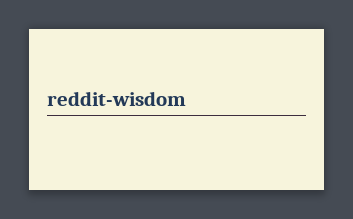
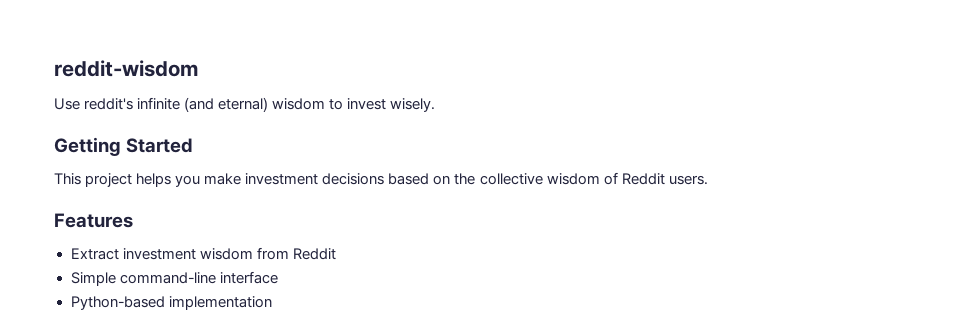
(186, 98) none -> [54,97,436,112] [54,137,194,156] [54,172,708,187] [54,213,133,228] [70,247,336,260] [70,271,278,286] [70,296,272,310] // Use reddit's infinite (and eternal) wisdom to invest wisely. // Getting Started // This project helps you make investment decisions based on the collective wisdom of Reddit users. // Features // Extract investment wisdom from Reddit // Simple command-line interface // Python-based implementation

